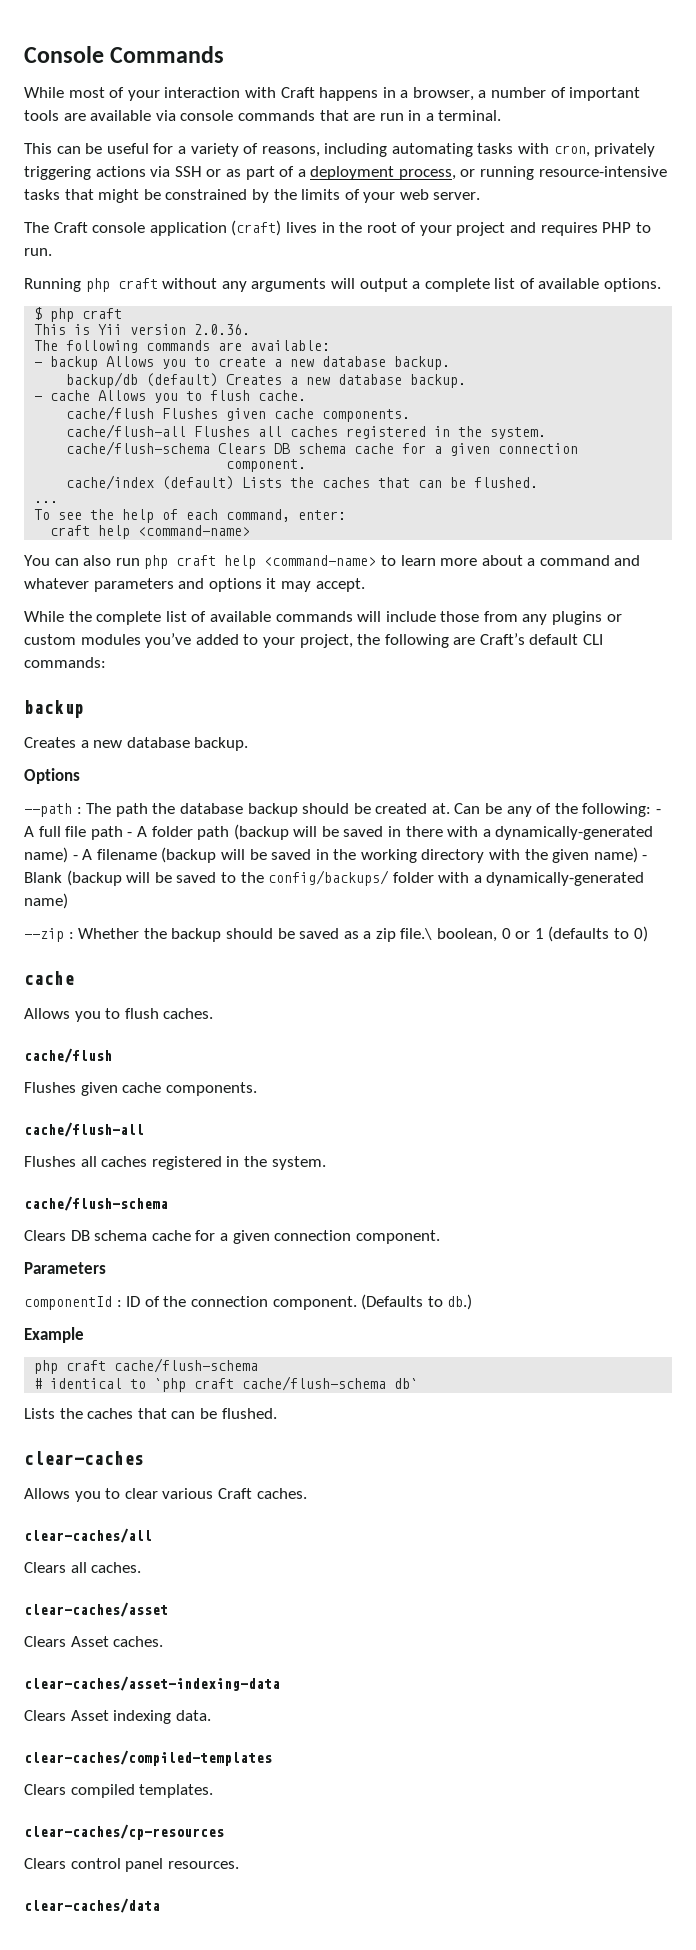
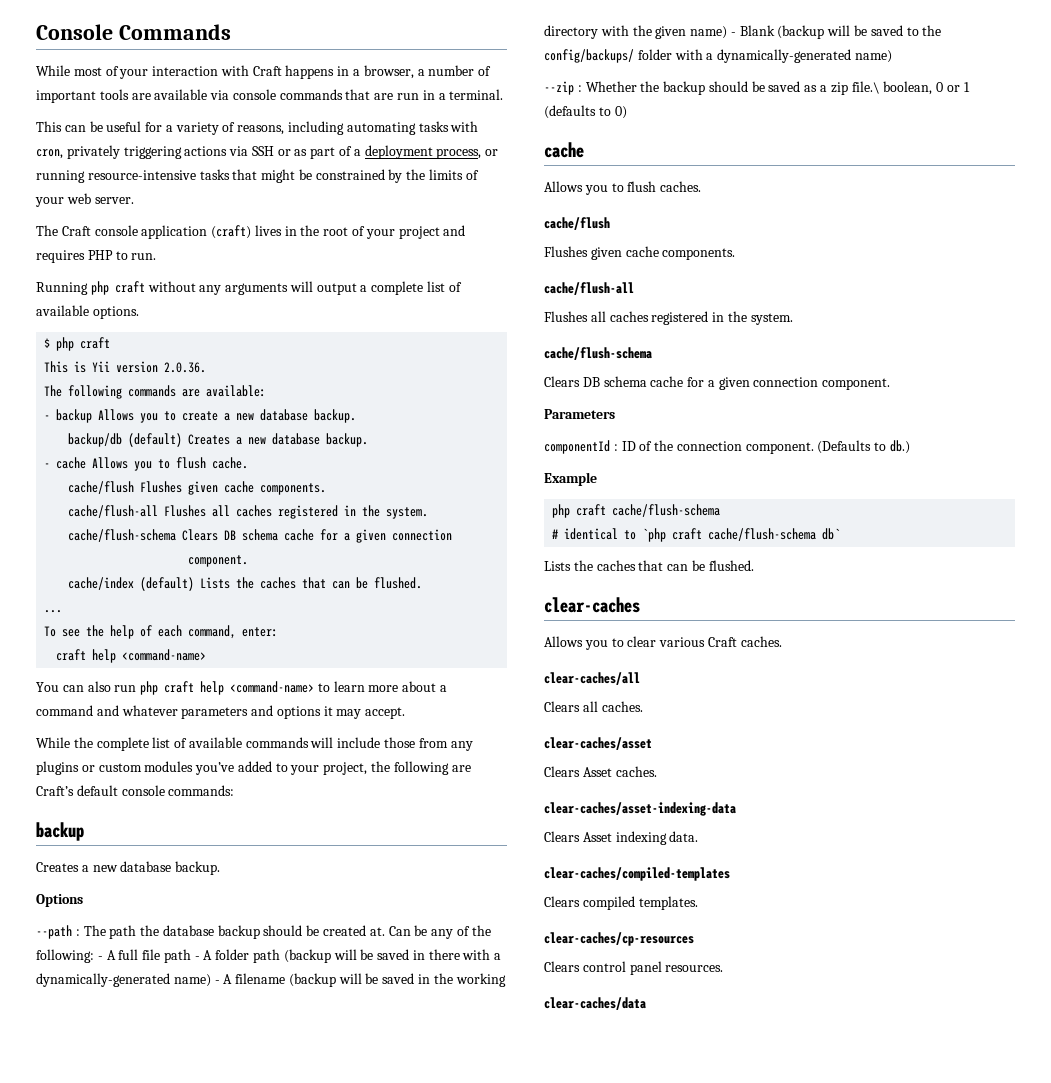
[583,634,604,645] CLI -> [121,785,165,796] console

